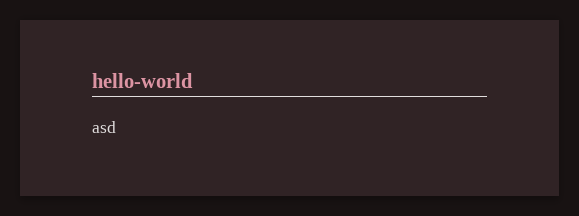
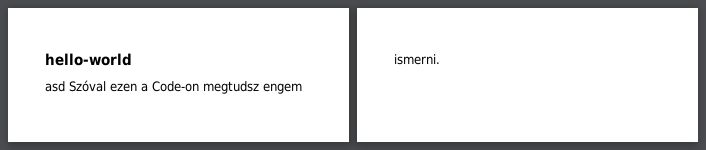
(116, 127) none -> [69,80,302,94] [394,54,440,65] Szóval ezen a Code-on megtudsz engem ismerni.

